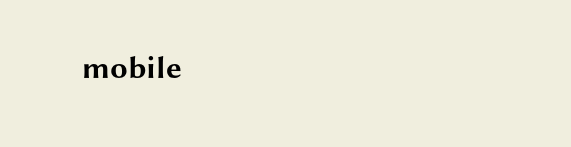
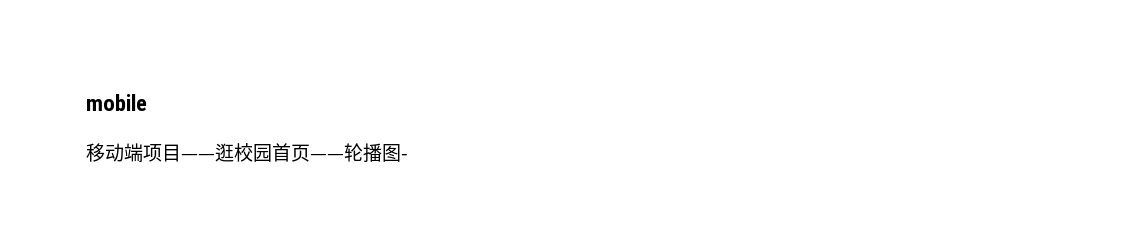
(182, 67) none -> [86,143,408,163] // 移动端项目——逛校园首页——轮播图-

